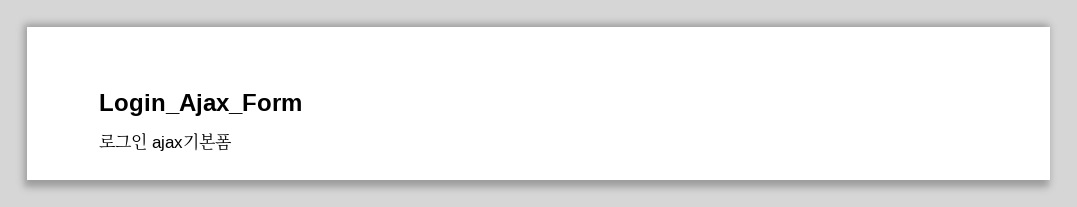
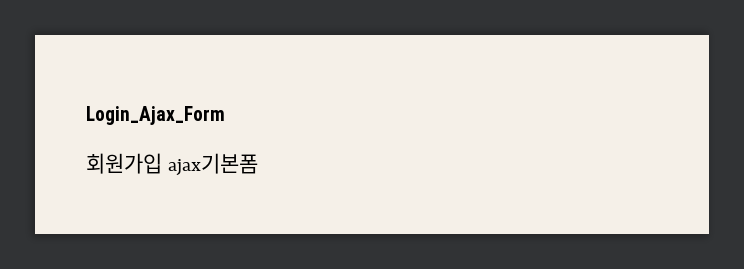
[99,132,147,150] 로그인 -> [86,153,162,174] 회원가입

